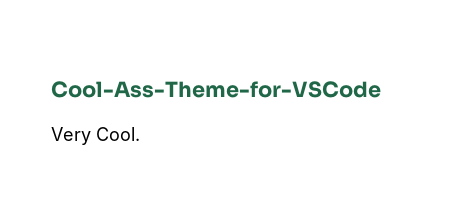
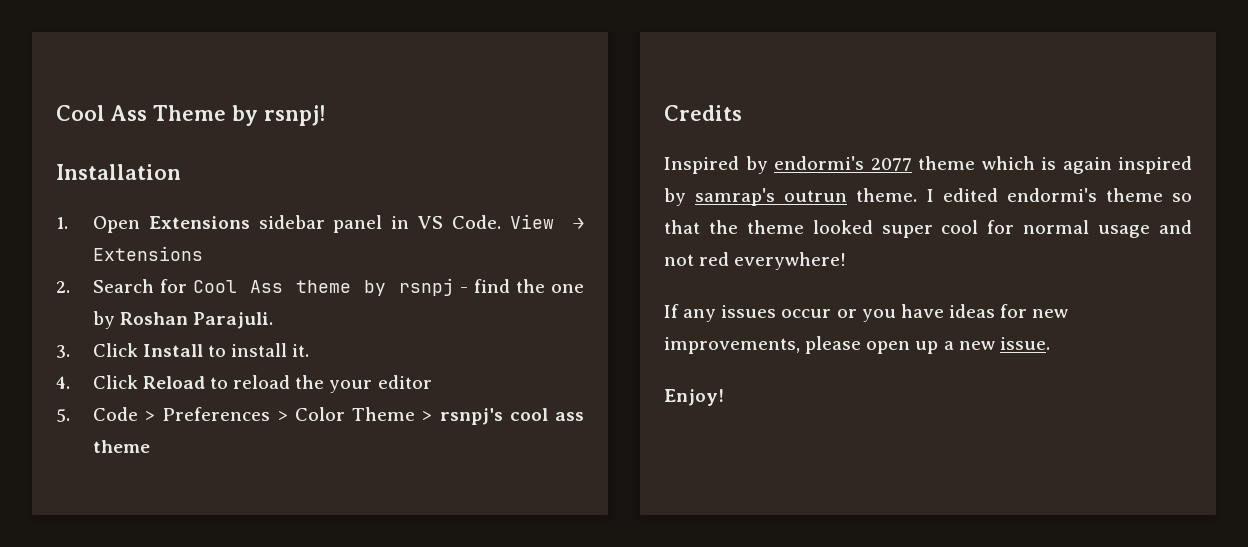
[51,81,381,98] [51,127,140,145] Cool-Ass-Theme-for-VSCode // Very Cool. -> [56,105,325,126] [56,164,181,180] [56,214,584,233] [92,246,203,261] [56,278,584,296] [92,311,274,329] [56,343,310,358] [56,375,432,393] [56,407,585,425] [92,440,150,453] [664,105,742,121] [664,156,1192,174] [664,188,1192,206] [664,220,1192,238] [664,252,847,270] [664,304,1069,322] [664,336,1050,354] [664,389,724,406] Cool Ass Theme by rsnpj! // Installation // 1. Open Extensions sidebar panel in VS Code. View → Extensions // 2. Search for Cool Ass theme by rsnpj - find the one by Roshan Parajuli. // 3. Click Install to install it. // 4. Click Reload to reload the your editor // 5. Code > Preferences > Color Theme > rsnpj's cool ass theme // Credits // Inspired by endormi's 2077 theme which is again inspired by samrap's outrun theme. I edited endormi's theme so that the theme looked super cool for normal usage and not red everywhere! // If any issues occur or you have ideas for new improvements, please open up a new issue. // Enjoy!

